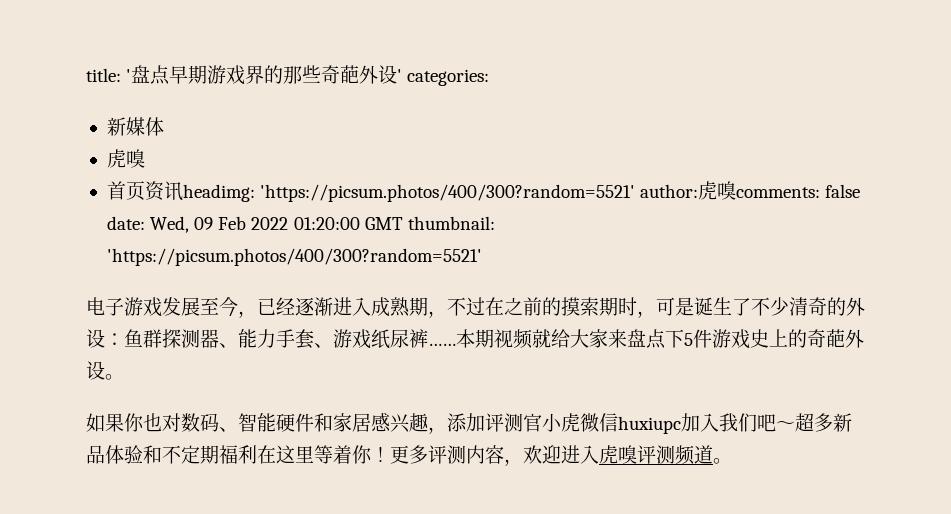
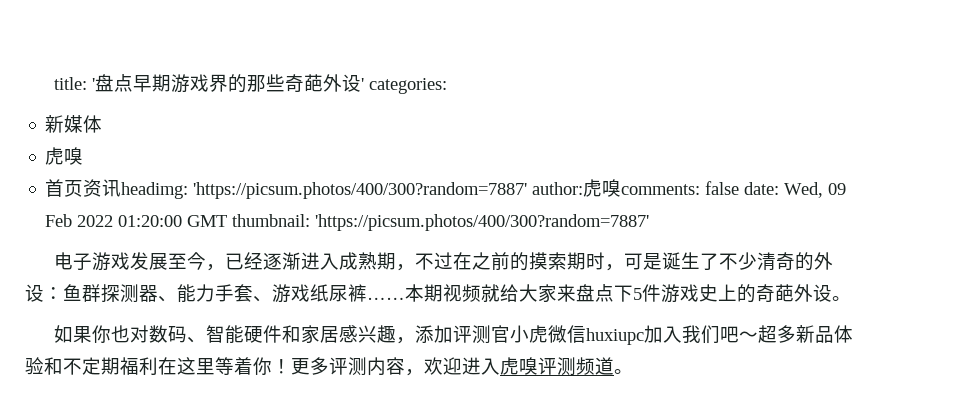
[260,184,636,202] 'https://picsum.photos/400/300?random=5521' -> [193,182,528,199] 'https://picsum.photos/400/300?random=7887'
[106,248,482,266] 'https://picsum.photos/400/300?random=5521' -> [315,214,650,231] 'https://picsum.photos/400/300?random=7887'

